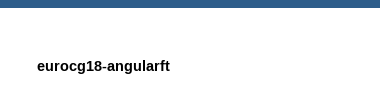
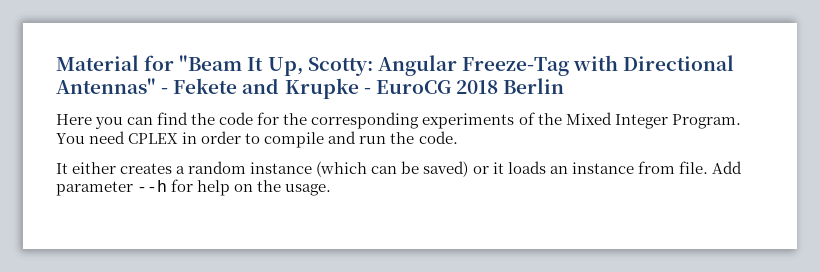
[37,60,170,74] eurocg18-angularft -> [56,55,735,76] [56,78,565,99] [56,112,741,129] [56,131,458,148] [56,161,742,177] [56,179,332,196] Material for "Beam It Up, Scotty: Angular Freeze-Tag with Directional Antennas" - Fekete and Krupke - EuroCG 2018 Berlin // Here you can find the code for the corresponding experiments of the Mixed Integer Program. You need CPLEX in order to compile and run the code. // It either creates a random instance (which can be saved) or it loads an instance from file. Add parameter --h for help on the usage.

